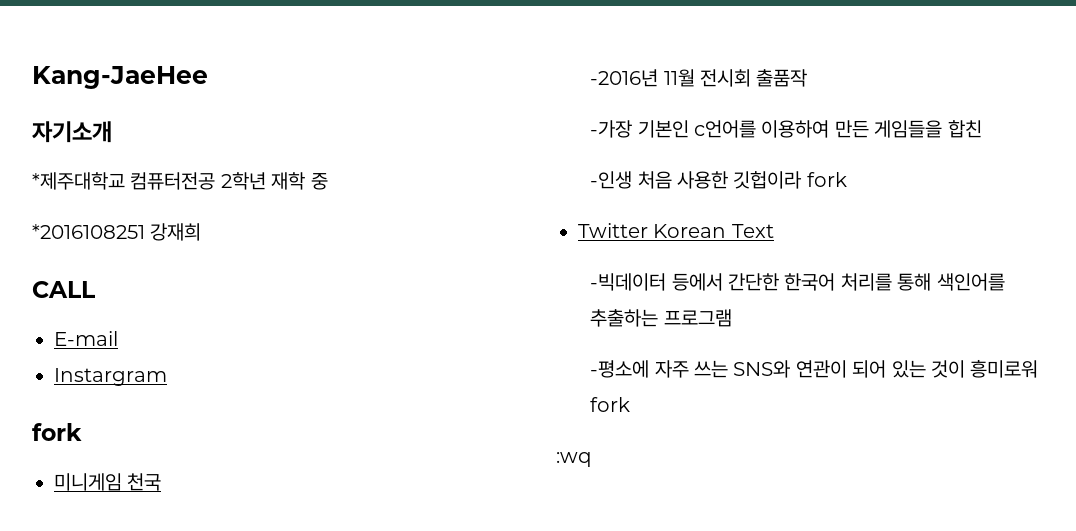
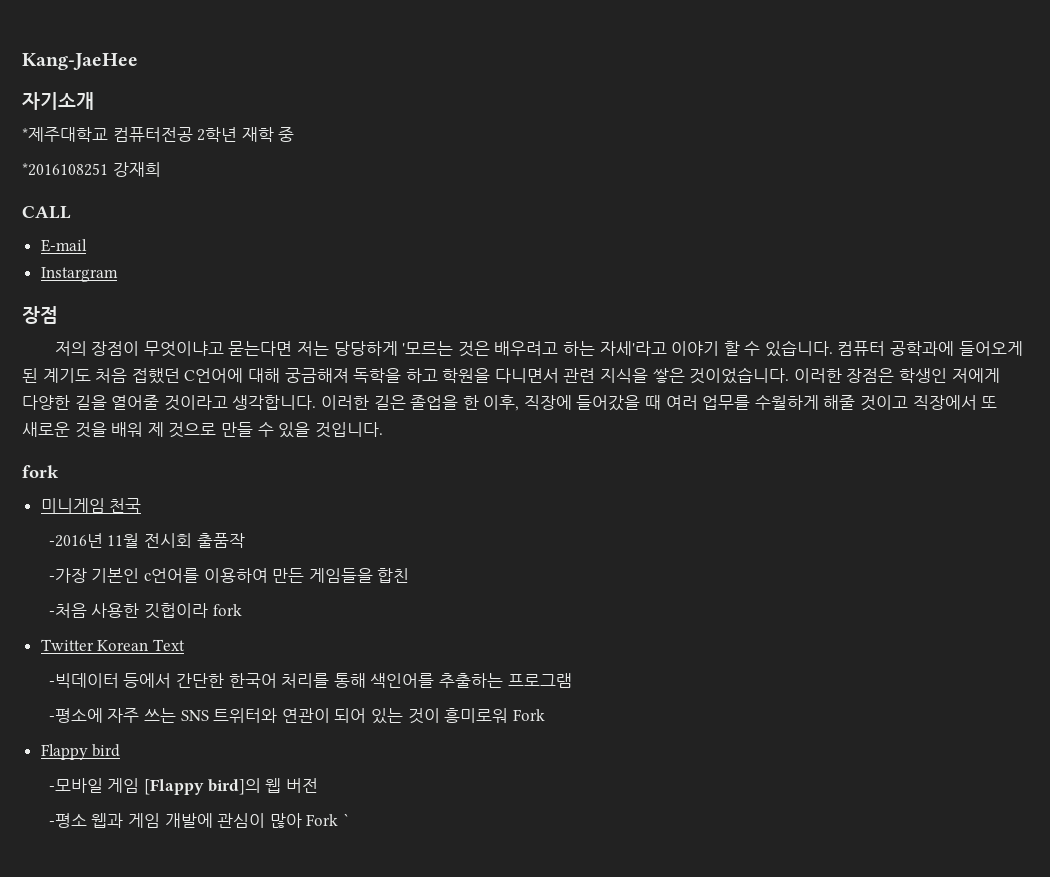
(167, 377) none -> [22,306,58,324] [54,340,1023,357] [22,367,1000,384] [22,395,998,411] [22,422,383,438] // 장점 // 저의 장점이 무엇이냐고 묻는다면 저는 당당하게 '모르는 것은 배우려고 하는 자세'라고 이야기 할 수 있습니다. 컴퓨터 공학과에 들어오게 된 계기도 처음 접했던 C언어에 대해 궁금해져 독학을 하고 학원을 다니면서 관련 지식을 쌓은 것이었습니다. 이러한 장점은 학생인 저에게 다양한 길을 열어줄 것이라고 생각합니다. 이러한 길은 졸업을 한 이후, 직장에 들어갔을 때 여러 업무를 수월하게 해줄 것이고 직장에서 또 새로운 것을 배워 제 것으로 만들 수 있을 것입니다.
[590,171,672,189] -인생 처음 -> [48,603,87,618] -처음
[733,360,791,378] SNS와 -> [180,708,278,723] SNS 트위터와
[590,397,631,412] [556,452,592,467] fork // :wq -> [512,709,545,721] [40,744,121,760] [48,778,318,795] [48,813,350,828] Fork // Flappy bird // -모바일 게임 [Flappy bird]의 웹 버전 // -평소 웹과 게임 개발에 관심이 많아 Fork `

